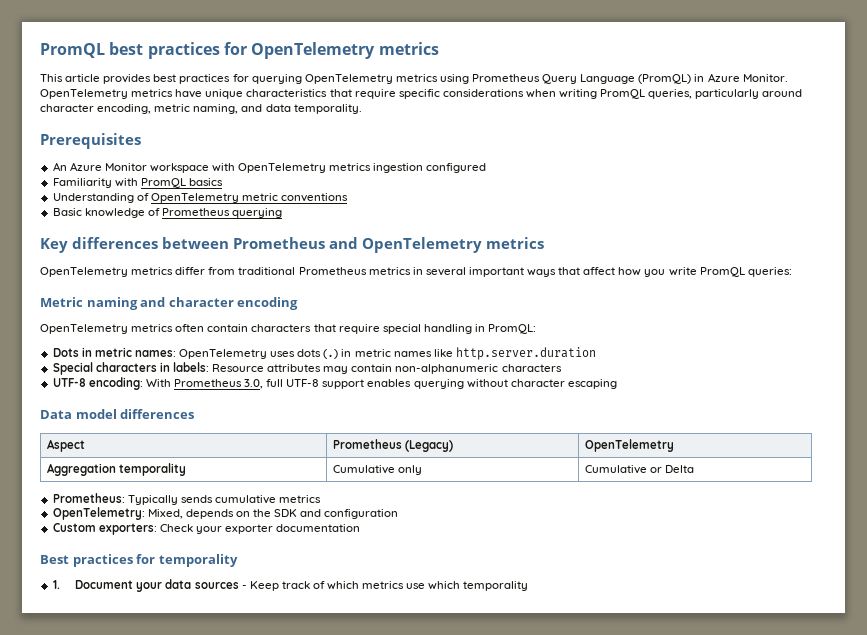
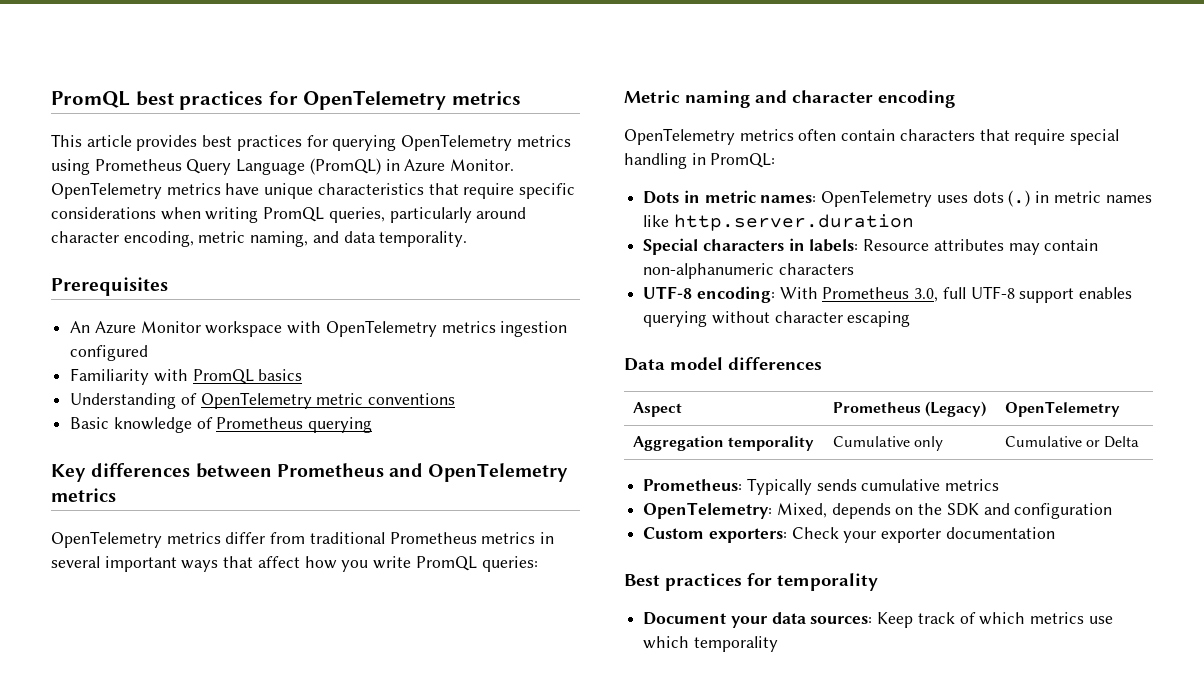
[52,580,60,589] 1. -> (878, 582) none
[194,582,247,589] sources - -> [810,616,873,624] sources:

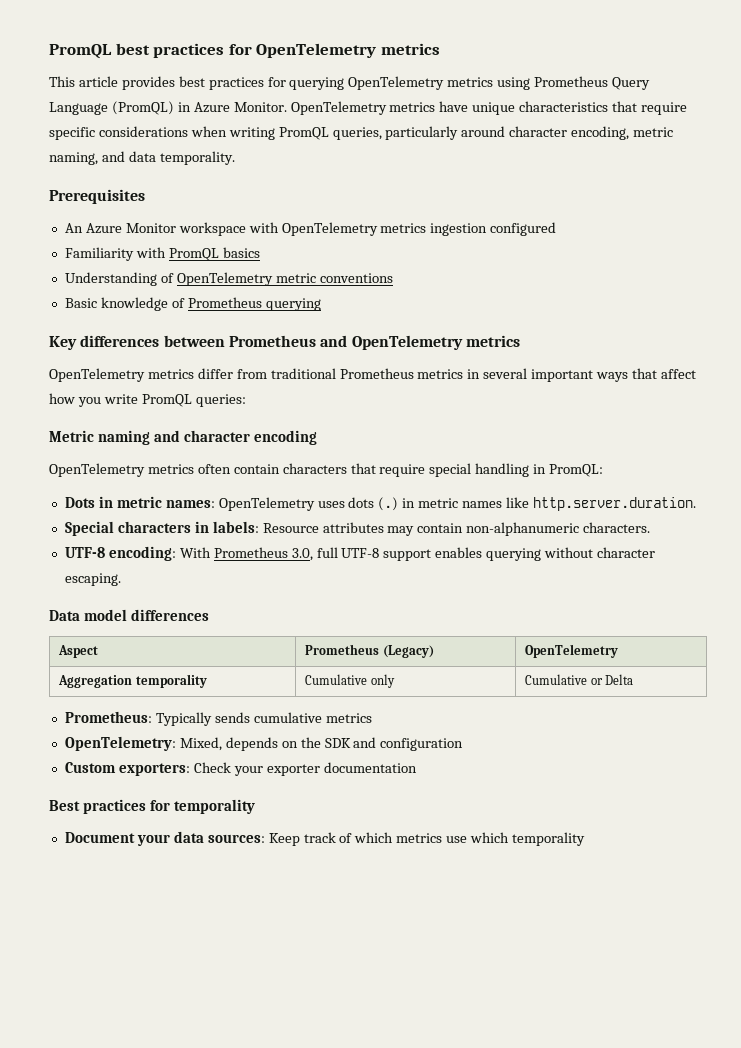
[673,214,914,231] http.server.duration -> [532,497,696,511] http.server.duration.
[778,263,854,275] characters -> [583,522,651,533] characters.
[847,311,911,327] escaping -> [64,573,121,586] escaping.

